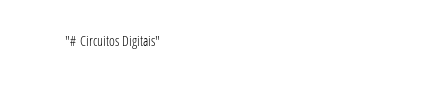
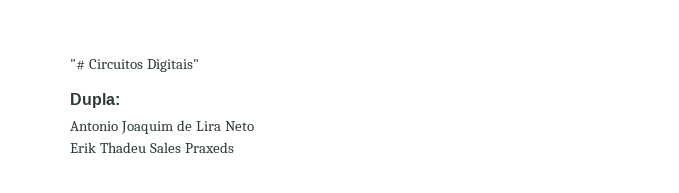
(161, 42) none -> [70,93,120,108] [70,120,254,134] [70,142,234,153] // Dupla: // Antonio Joaquim de Lira Neto // Erik Thadeu Sales Praxeds

